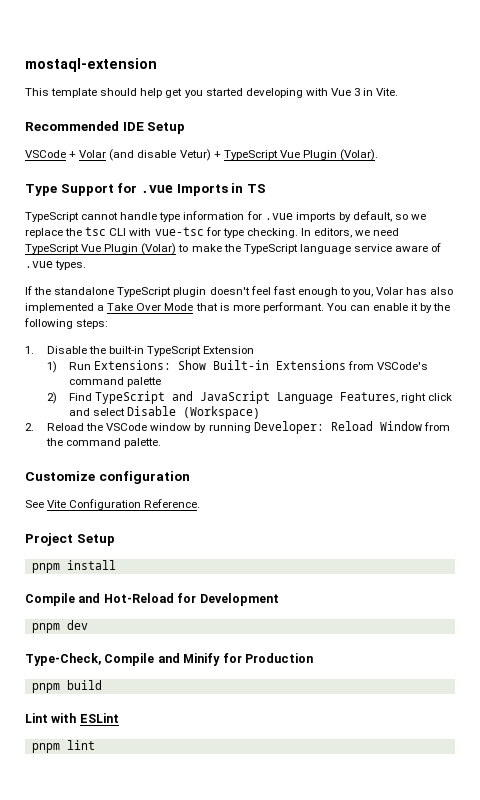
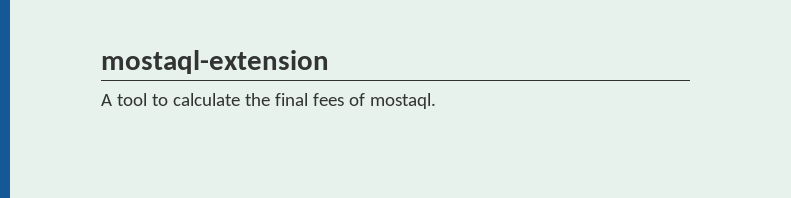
[25,88,399,98] [25,121,186,134] [25,149,379,161] [25,183,266,196] [25,211,427,222] [25,227,400,238] [25,243,442,255] [25,260,87,270] [25,286,454,297] [25,302,451,313] [24,318,109,329] [25,346,255,356] [46,360,429,373] [68,377,162,387] [46,391,453,404] [68,406,261,419] [25,421,450,434] [45,438,162,448] [25,471,190,484] [25,499,201,510] [25,533,115,546] [31,560,116,573] [25,593,279,606] [31,620,88,633] [25,653,313,666] [31,680,102,693] [25,713,119,723] [31,740,95,753] This template should help get you started developing with Vue 3 in Vite. // Recommended IDE Setup // VSCode + Volar (and disable Vetur) + TypeScript Vue Plugin (Volar). // Type Support for .vue Imports in TS // TypeScript cannot handle type information for .vue imports by default, so we replace the tsc CLI with vue-tsc for type checking. In editors, we need TypeScript Vue Plugin (Volar) to make the TypeScript language service aware of .vue types. // If the standalone TypeScript plugin doesn't feel fast enough to you, Volar has also implemented a Take Over Mode that is more performant. You can enable it by the following steps: // 1. Disable the built-in TypeScript Extension // 1) Run Extensions: Show Built-in Extensions from VSCode's command palette // 2) Find TypeScript and JavaScript Language Features, right click and select Disable (Workspace) // 2. Reload the VSCode window by running Developer: Reload Window from the command palette. // Customize configuration // See Vite Configuration Reference. // Project Setup // pnpm install // Compile and Hot-Reload for Development // pnpm dev // Type-Check, Compile and Minify for Production // pnpm build // Lint with ESLint // pnpm lint -> [101,93,436,109] A tool to calculate the final fees of mostaql.

